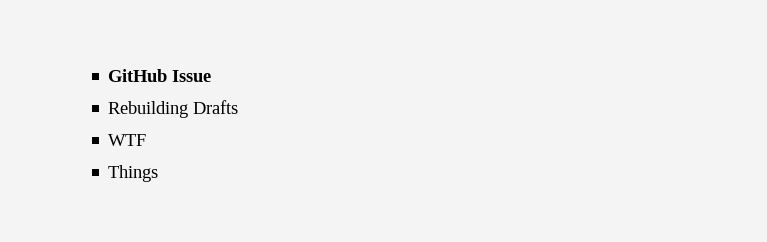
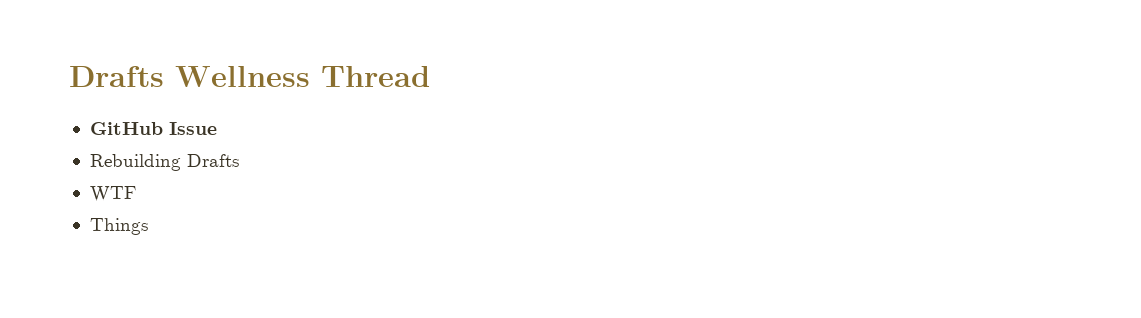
(108, 75) none -> [69,66,430,87] Drafts Wellness Thread //

